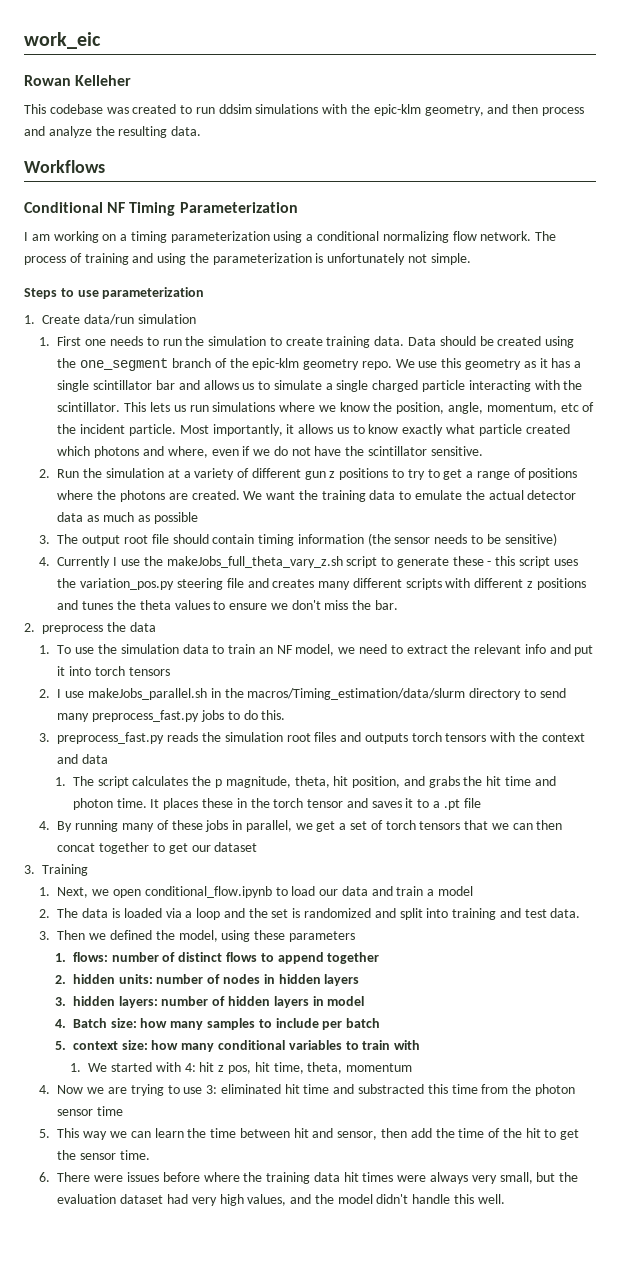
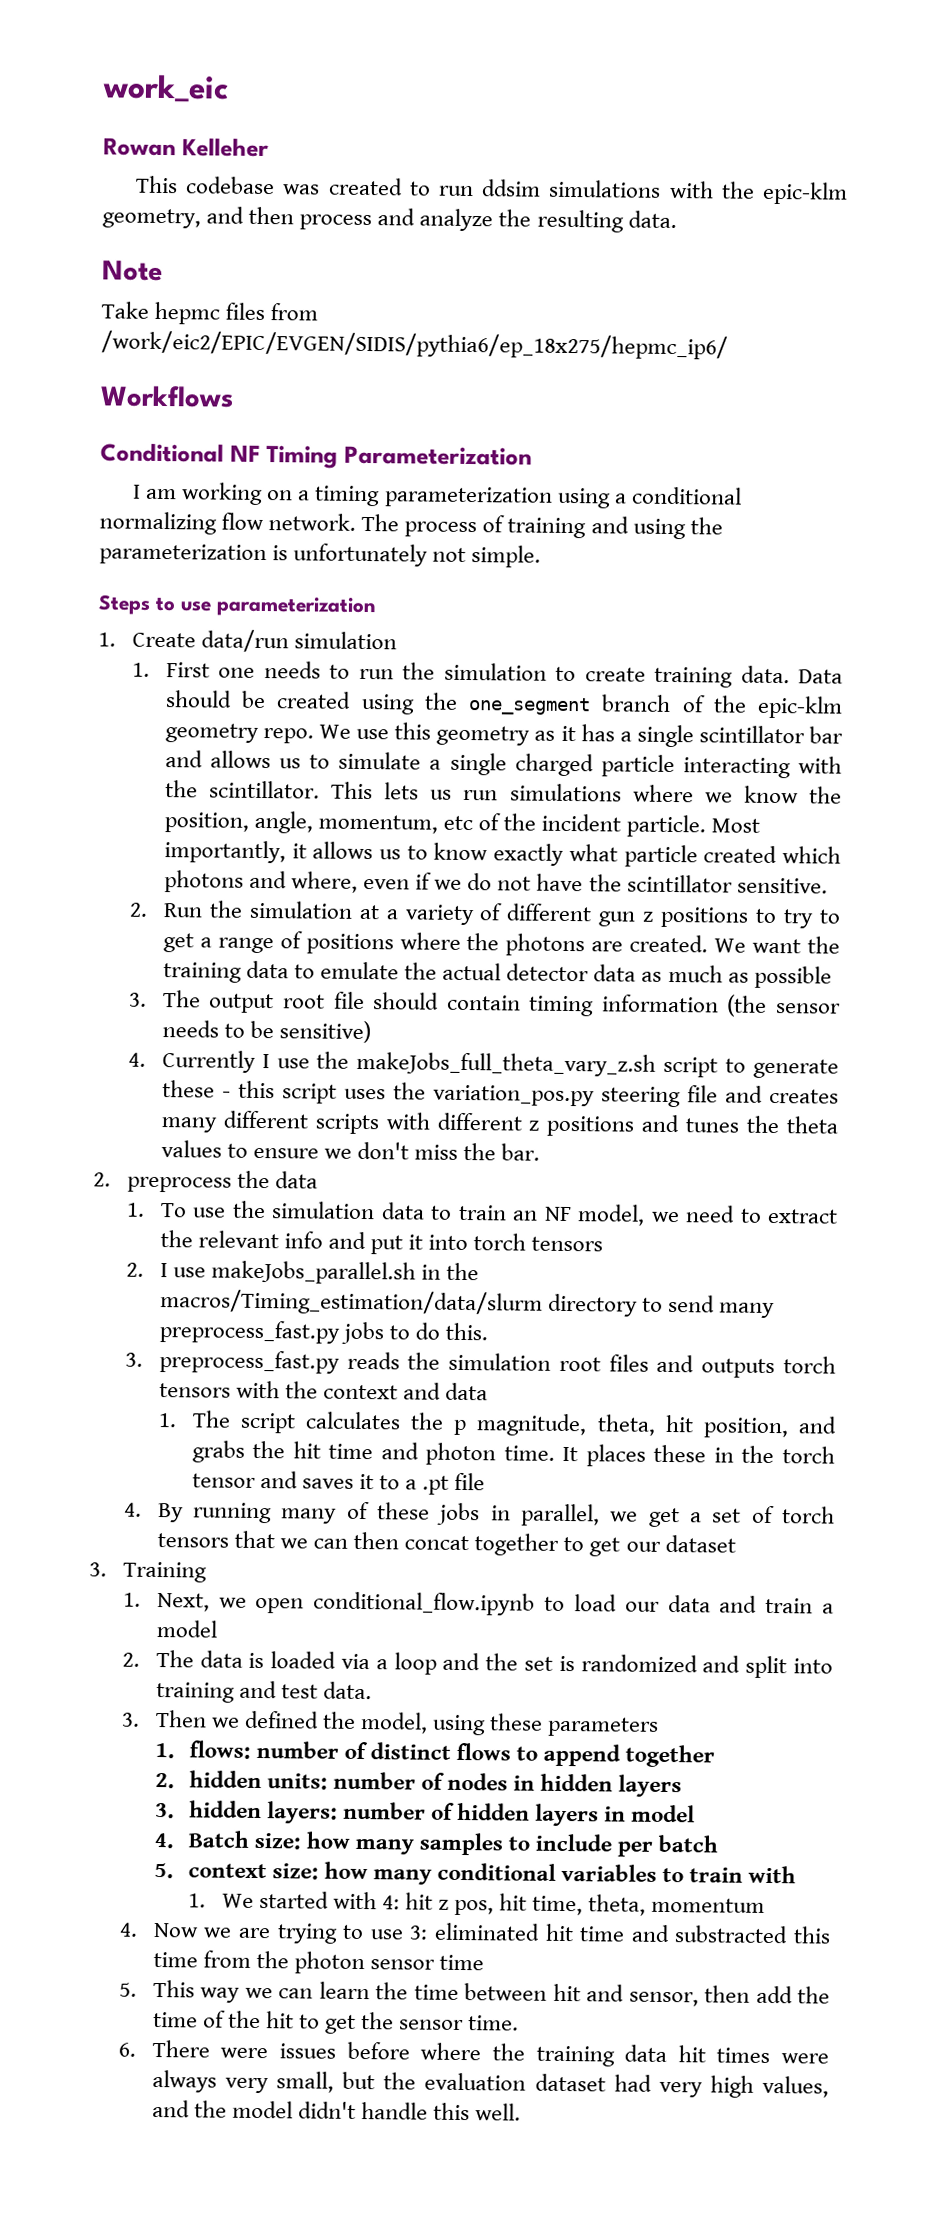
(202, 131) none -> [102,260,163,281] [101,301,319,325] [101,330,728,360] // Note // Take hepmc files from /work/eic2/EPIC/EVGEN/SIDIS/pythia6/ep_18x275/hepmc_ip6/

